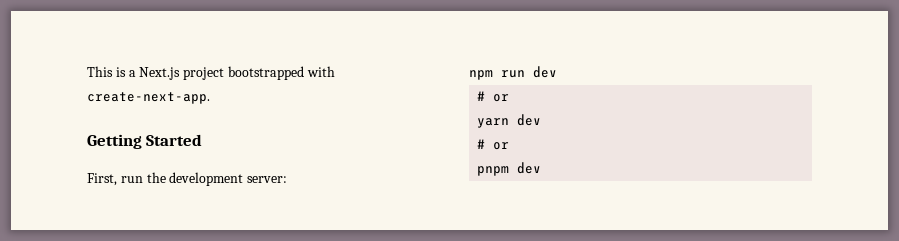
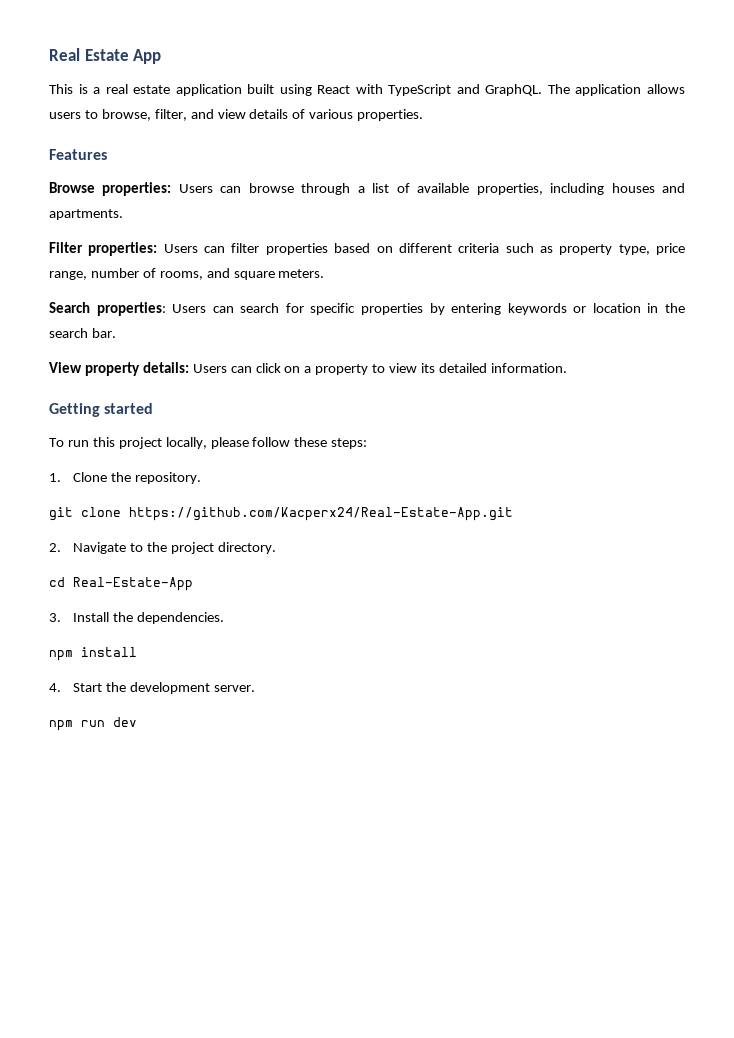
[87,66,335,80] [87,92,210,104] [87,134,203,149] [87,173,143,186] This is a Next.js project bootstrapped with create-next-app. // Getting Started // First, run -> [49,48,162,64] [49,84,685,96] [49,109,424,121] [49,149,107,160] [49,182,685,196] [49,209,123,220] [49,242,686,256] [49,268,325,280] [49,302,685,316] [49,328,116,338] [49,362,567,376] [49,403,154,417] [49,437,368,449] [49,472,201,484] [49,507,513,521] [49,542,276,554] [49,577,193,591] [49,612,224,624] [49,647,137,661] [49,683,102,692] Real Estate App // This is a real estate application built using React with TypeScript and GraphQL. The application allows users to browse, filter, and view details of various properties. // Features // Browse properties: Users can browse through a list of available properties, including houses and apartments. // Filter properties: Users can filter properties based on different criteria such as property type, price range, number of rooms, and square meters. // Search properties: Users can search for specific properties by entering keywords or location in the search bar. // View property details: Users can click on a property to view its detailed information. // Getting started // To run this project locally, please follow these steps: // 1. Clone the repository. // git clone https://github.com/Kacperx24/Real-Estate-App.git // 2. Navigate to the project directory. // cd Real-Estate-App // 3. Install the dependencies. // npm install // 4. Start
[247,176,288,183] server: -> [213,685,255,692] server.
[477,91,510,102] [477,114,542,128] [477,139,510,150] [477,162,542,176] // # or // yarn dev // # or // pnpm dev -> (137, 722) none

